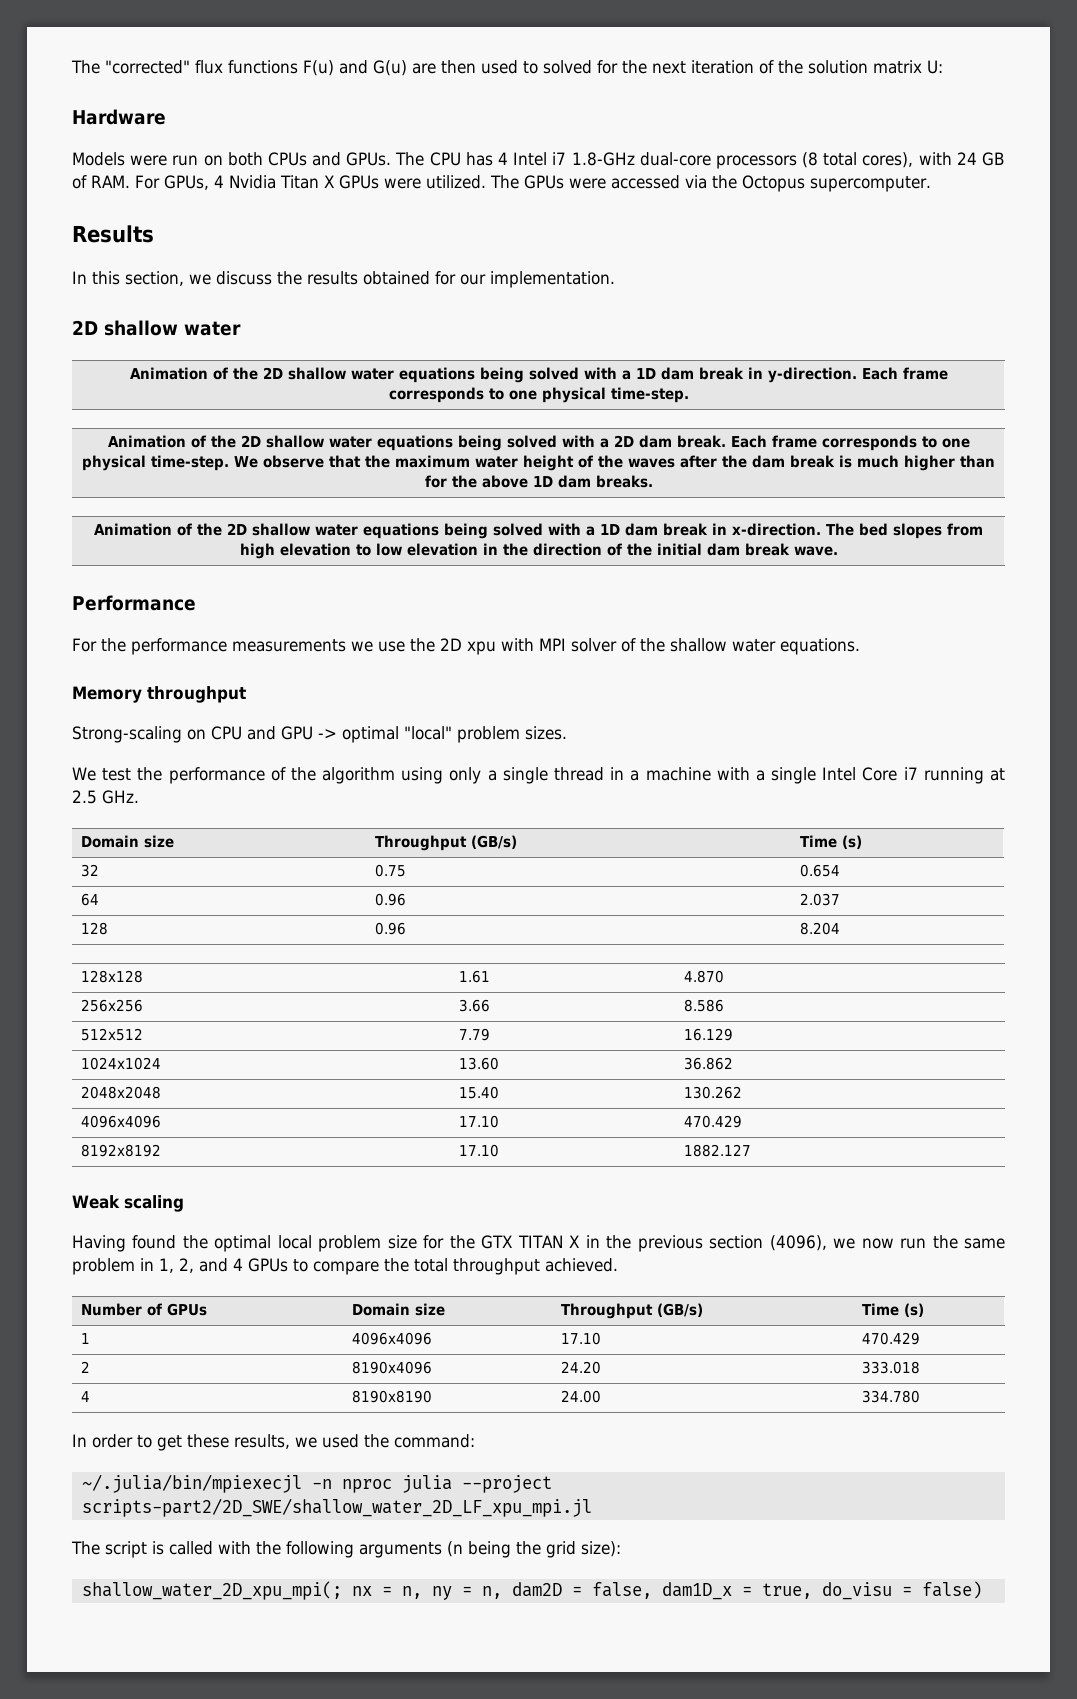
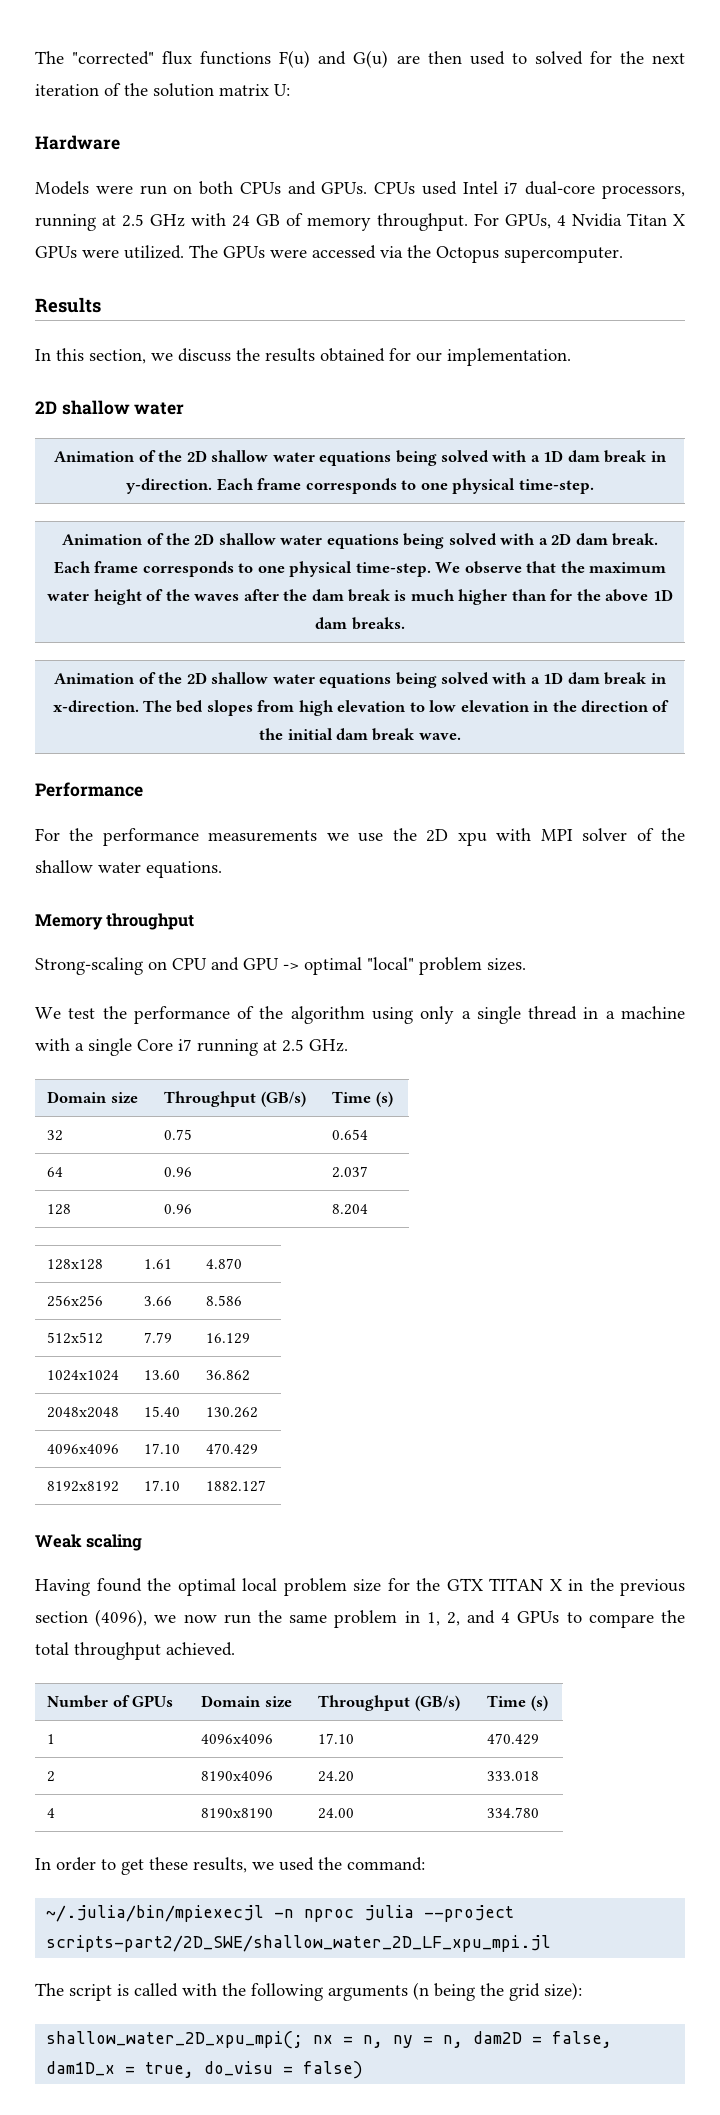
[395,152,914,169] The CPU has 4 Intel i7 1.8-GHz dual-core processors (8 total cores), -> [374,181,685,199] [35,214,185,231] CPUs used Intel i7 dual-core processors, running at 2.5 GHz
[91,175,130,188] RAM. -> [307,213,468,231] memory throughput.
[822,767,857,781] Intel -> (132, 1047) none

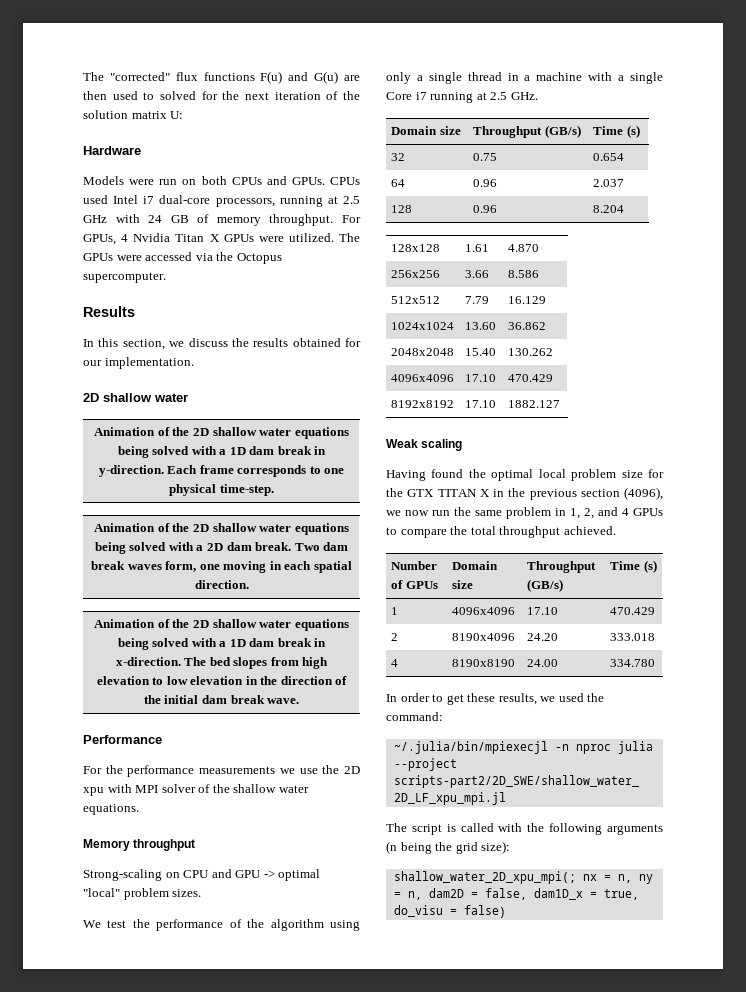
[53,561,667,577] [47,589,673,605] [315,617,405,630] Each frame corresponds to one physical time-step. We observe that the maximum water height of the waves after the dam break is much higher than for the above 1D dam breaks. -> [294,542,349,551] [91,561,352,573] [194,580,249,589] Two dam break waves form, one moving in each spatial direction.

